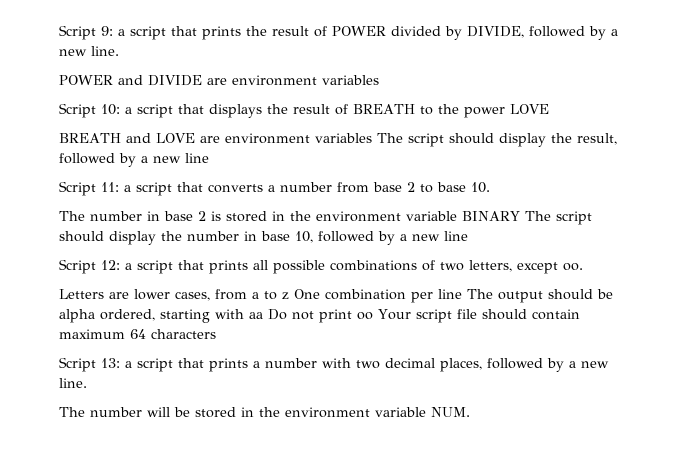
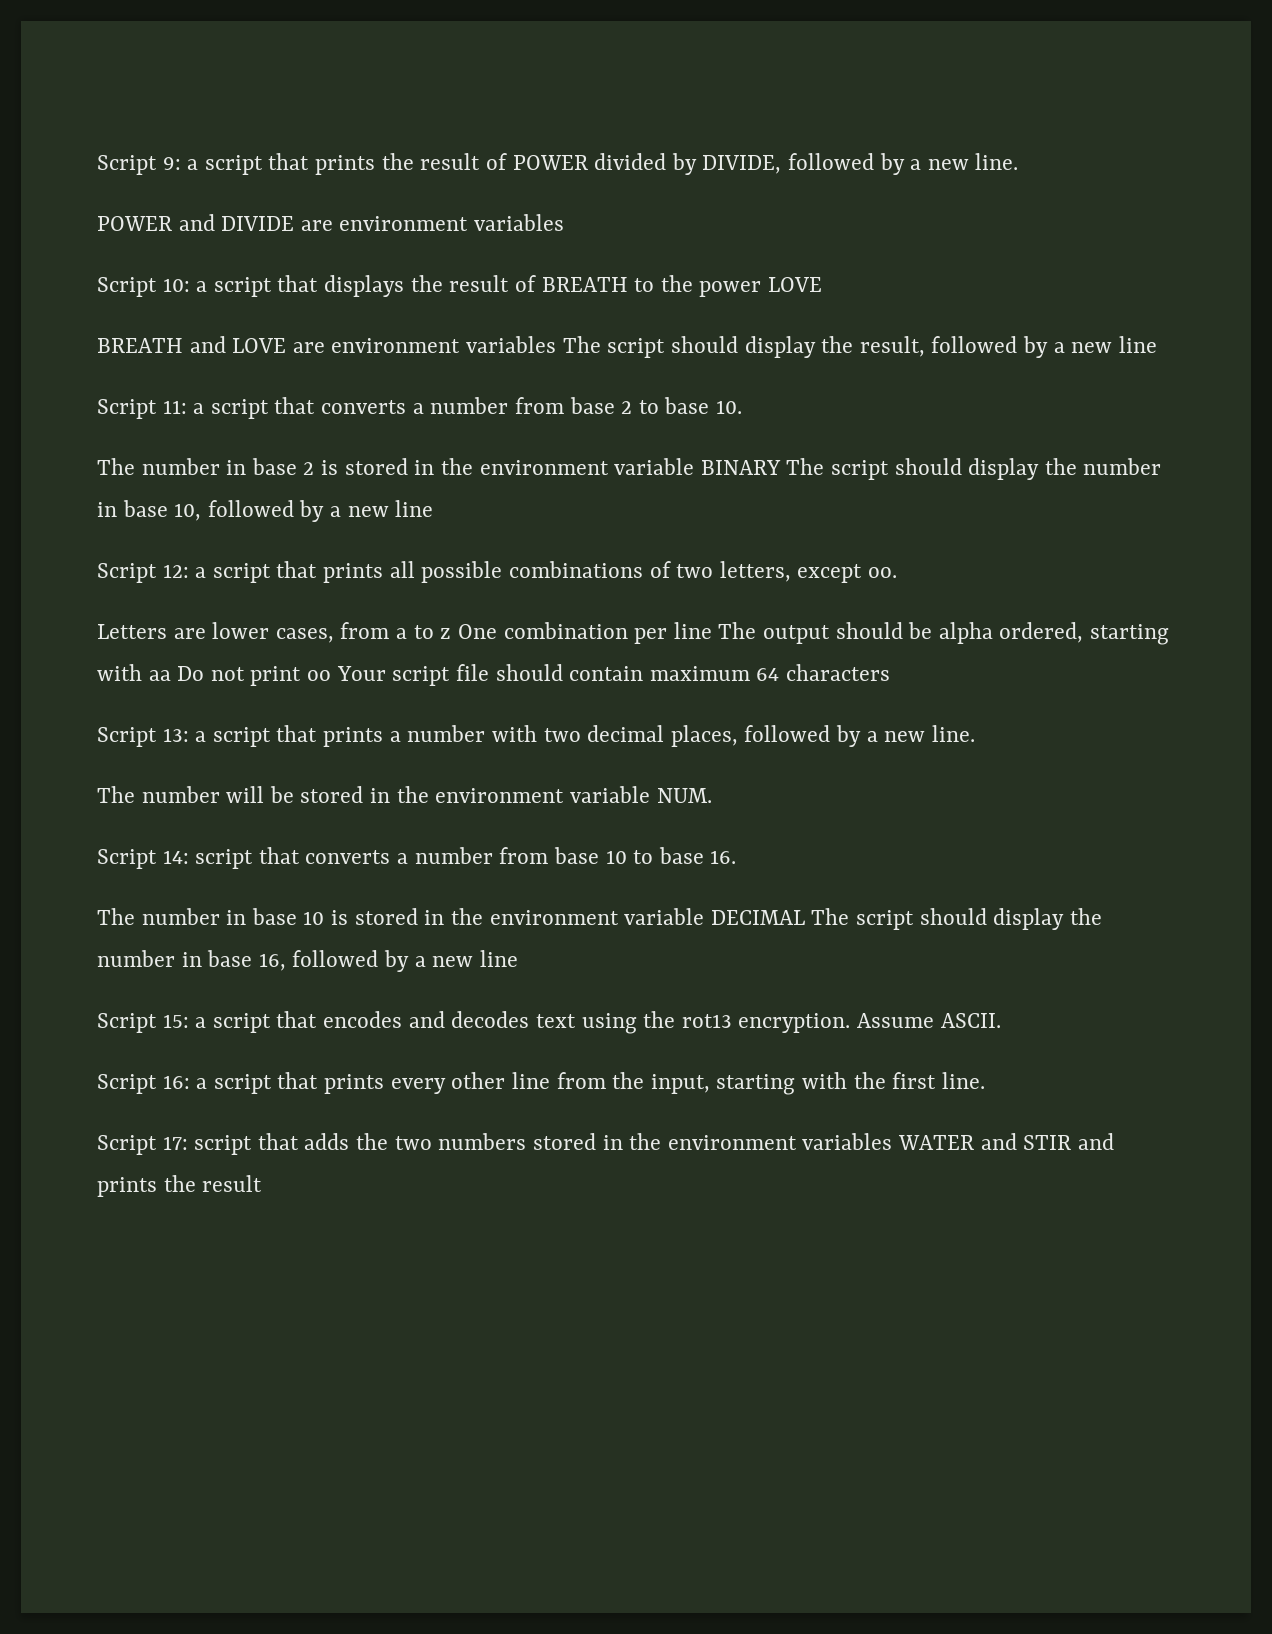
(470, 412) none -> [97,847,737,869] [97,908,1102,930] [97,950,518,972] [97,1011,1001,1034] [97,1072,985,1095] [97,1133,1114,1155] [97,1175,263,1197] // Script 14: script that converts a number from base 10 to base 16. // The number in base 10 is stored in the environment variable DECIMAL The script should display the number in base 16, followed by a new line // Script 15: a script that encodes and decodes text using the rot13 encryption. Assume ASCII. // Script 16: a script that prints every other line from the input, starting with the first line. // Script 17: script that adds the two numbers stored in the environment variables WATER and STIR and prints the result

